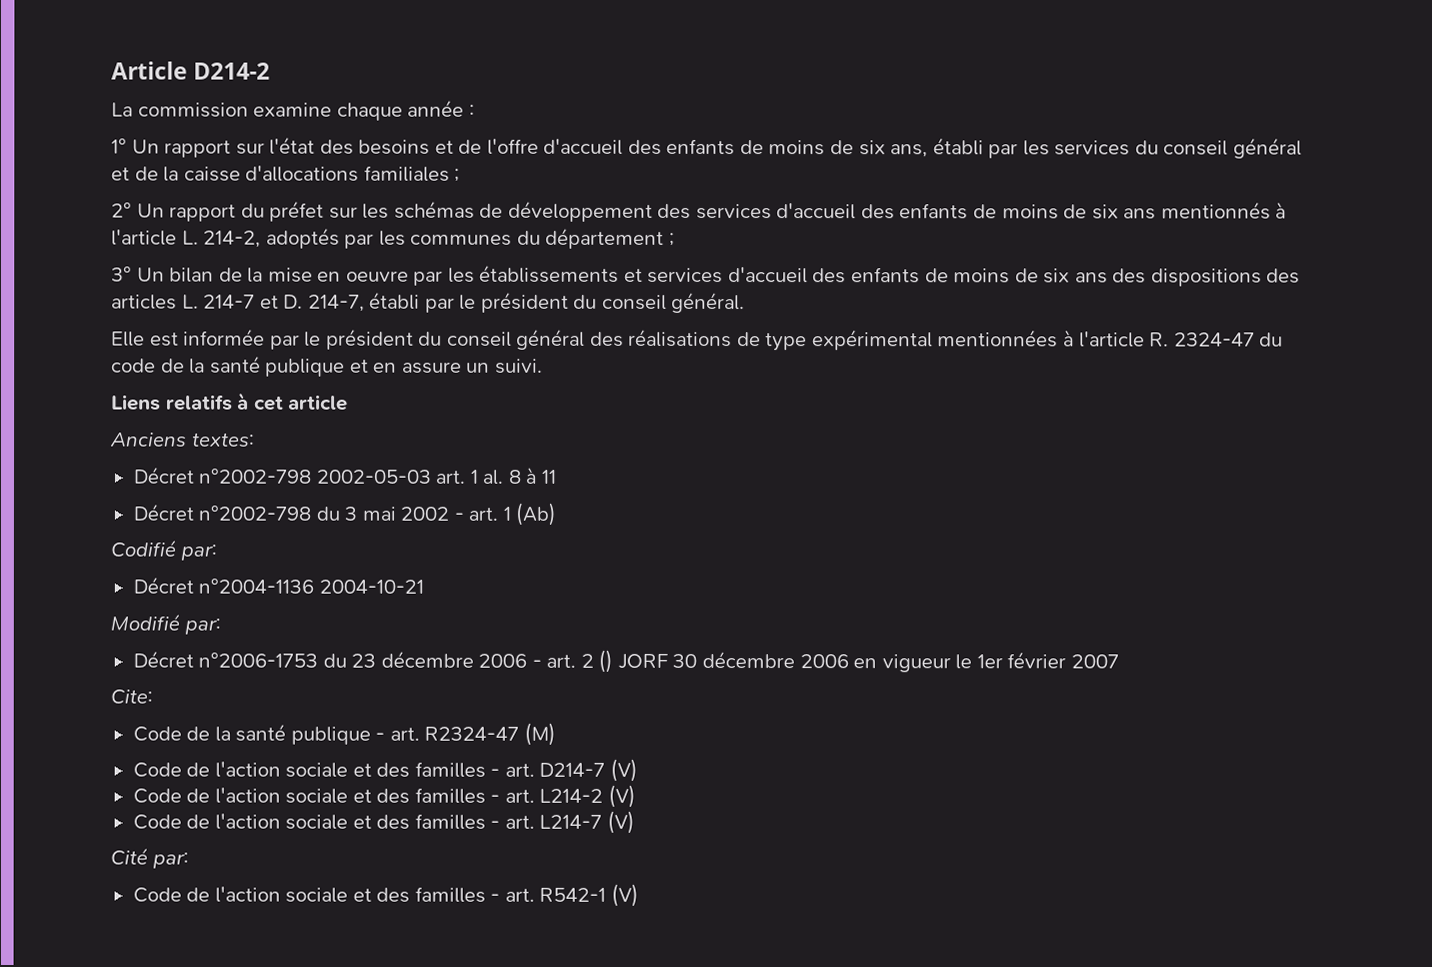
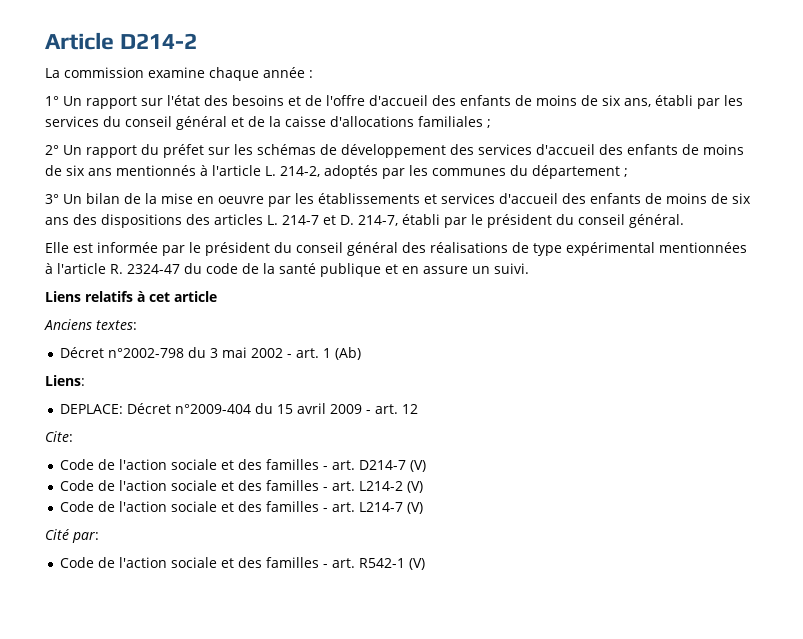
[132,466,557,485] // Décret n°2002-798 2002-05-03 art. 1 al. 8 à 11 -> (137, 325) none
[110,539,217,561] [132,576,424,594] [110,613,221,635] [132,649,1119,673] [110,689,153,704] [132,722,556,746] Codifié par: // Décret n°2004-1136 2004-10-21 // Modifié par: // Décret n°2006-1753 du 23 décembre 2006 - art. 2 () JORF 30 décembre 2006 en vigueur le 1er février 2007 // Cite: // Code de la santé publique - art. R2324-47 (M) -> [45,375,85,386] [59,403,418,414] [45,431,73,442] Liens: // DEPLACE: Décret n°2009-404 du 15 avril 2009 - art. 12 // Cite:

